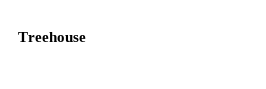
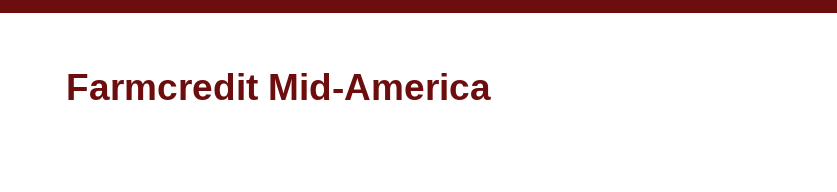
[18,32,86,42] Treehouse -> [66,73,491,100] Farmcredit Mid-America

